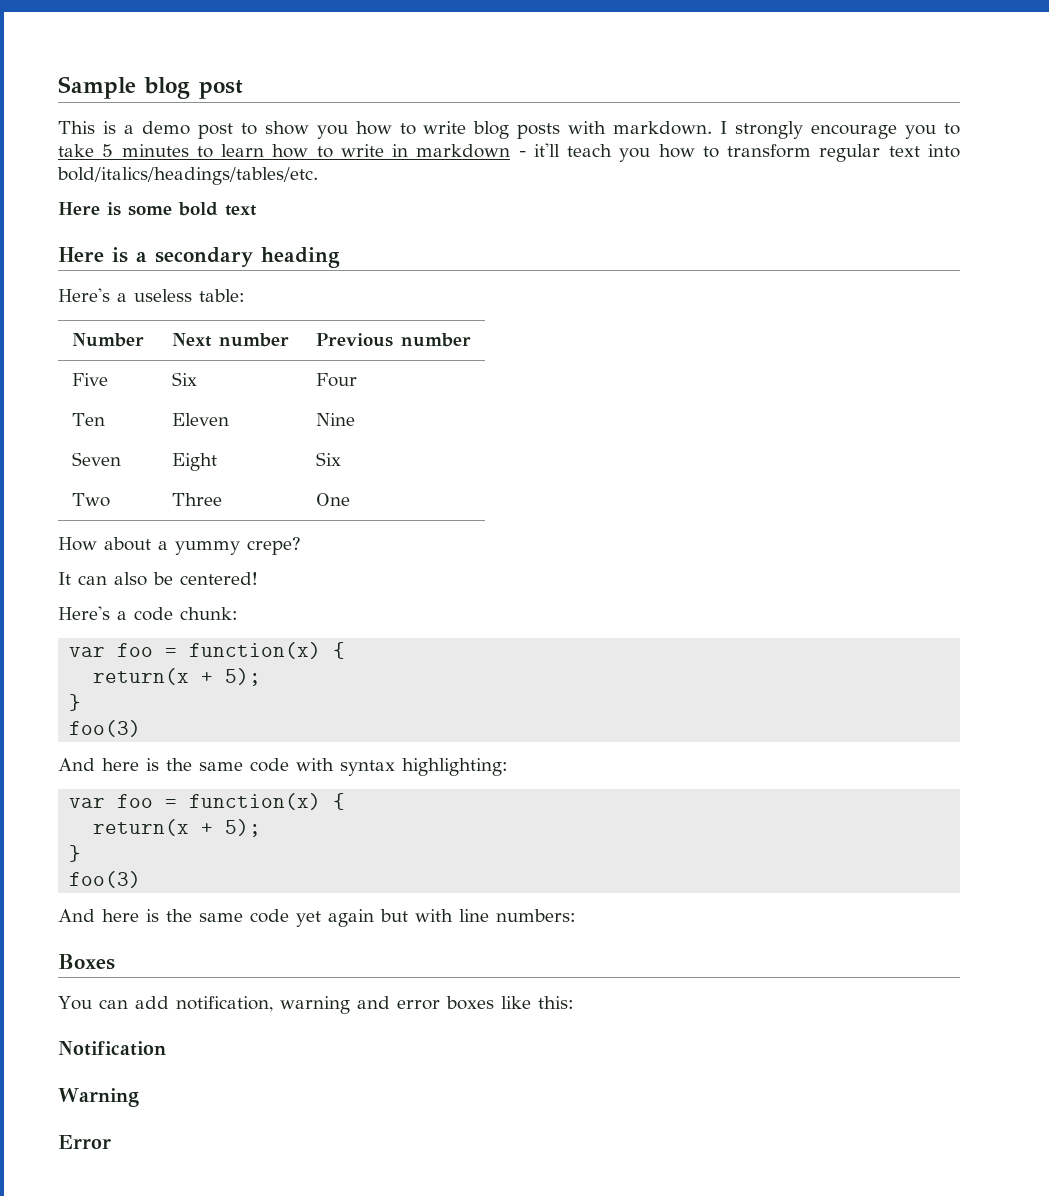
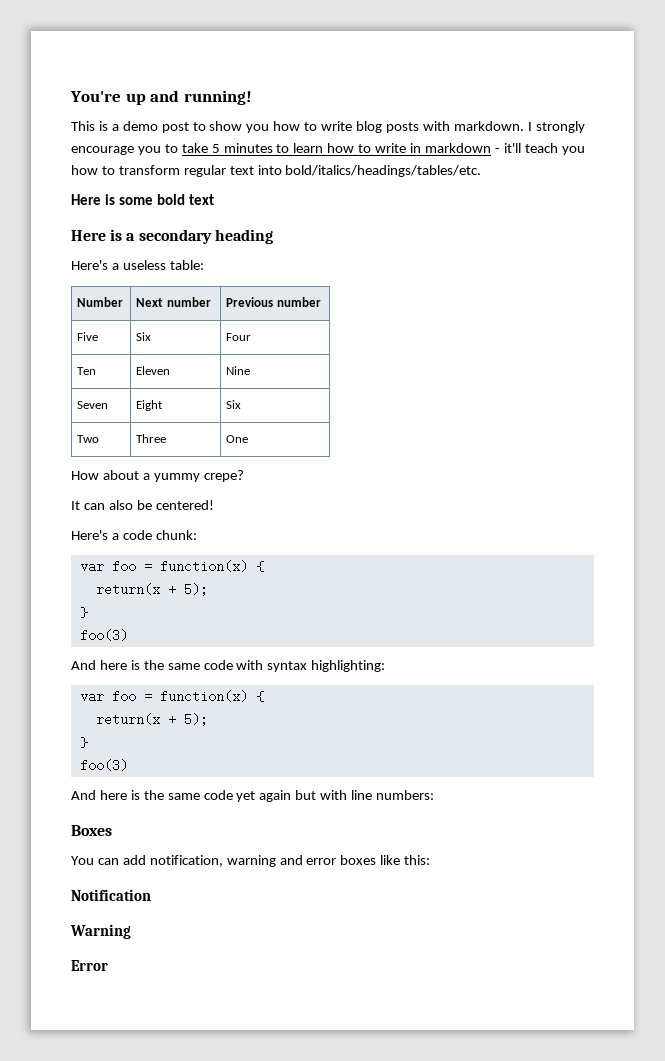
[58,76,243,99] Sample blog post -> [70,90,252,105] You're up and running!

